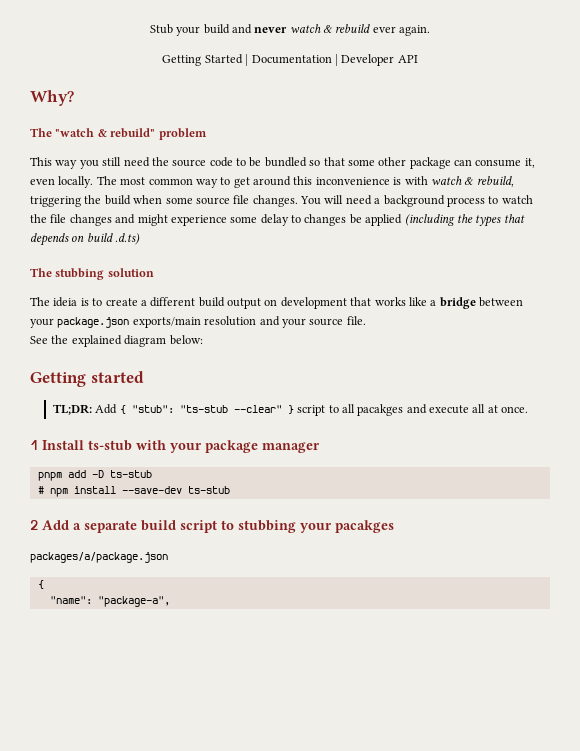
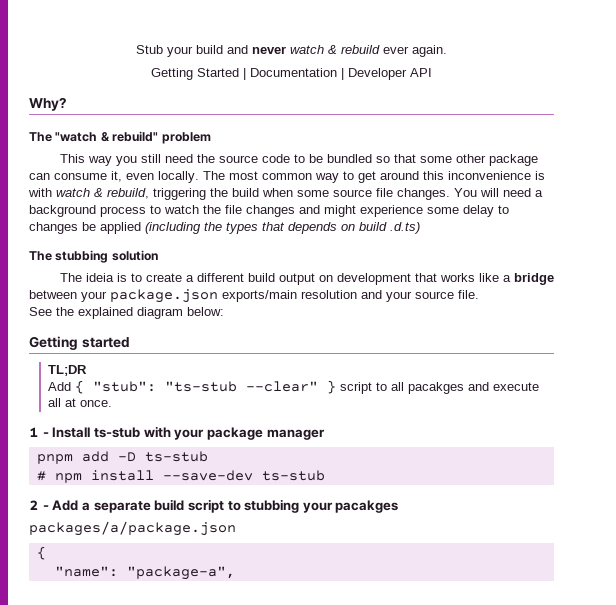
[53,404,93,415] TL;DR: -> [47,365,87,376] TL;DR //
(38, 445) none -> [42,432,49,437] -
(38, 525) none -> [42,505,49,510] -

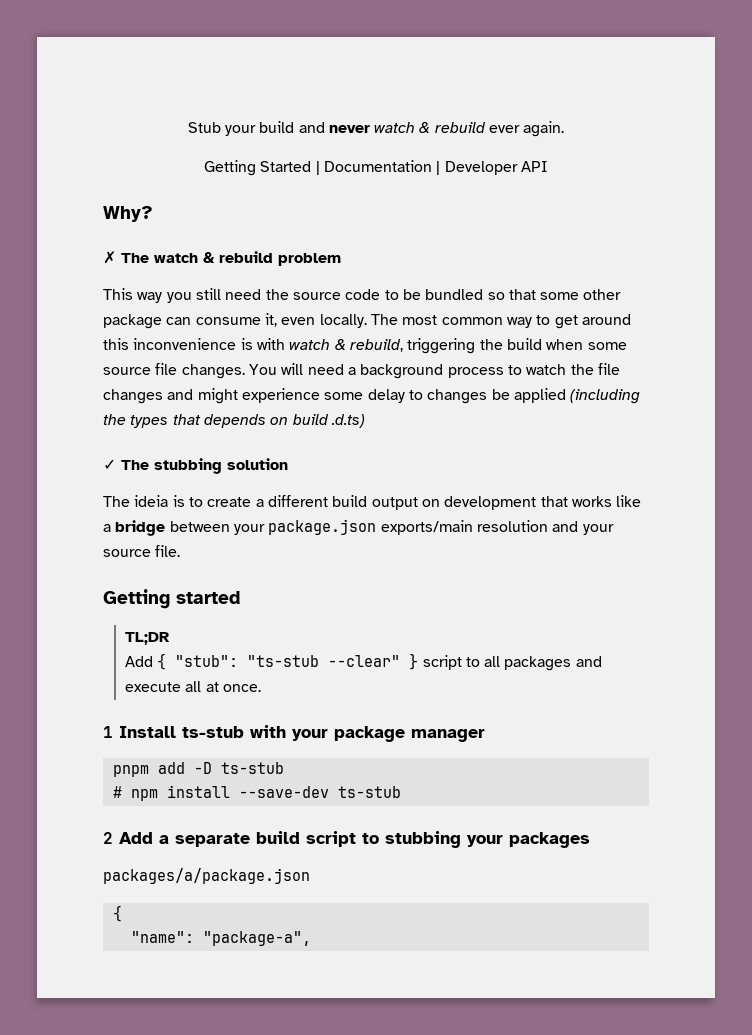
[29,131,159,142] The "watch & rebuild" -> [103,251,273,264] ✗ The watch & rebuild
(420, 228) none -> [103,459,116,470] ✓
[29,307,224,319] // See the explained diagram below: -> (181, 551) none
[407,382,464,394] pacakges -> [504,656,572,671] packages
[42,432,49,437] - -> (113, 732) none
[42,505,49,510] - -> (113, 838) none
[335,500,399,513] pacakges -> [509,832,590,848] packages

